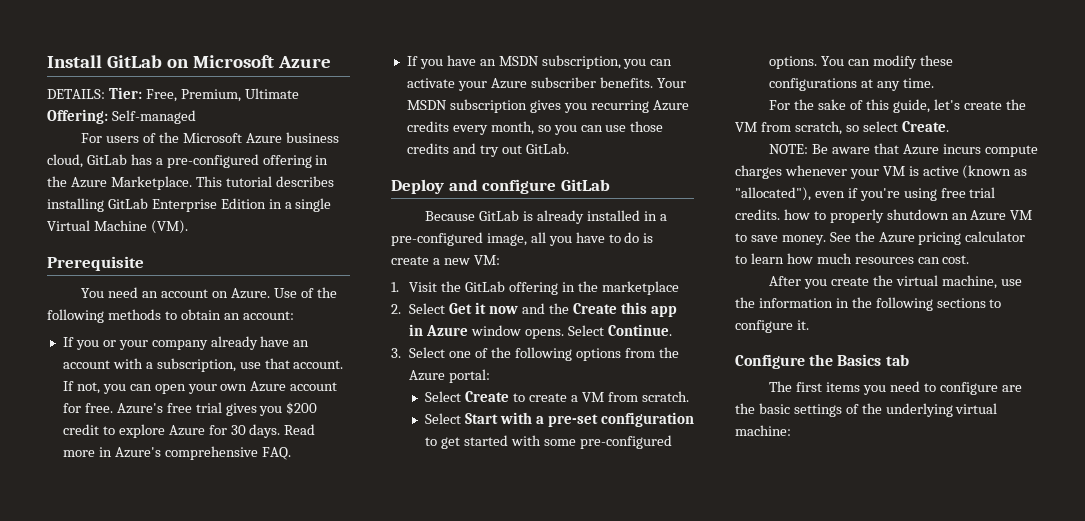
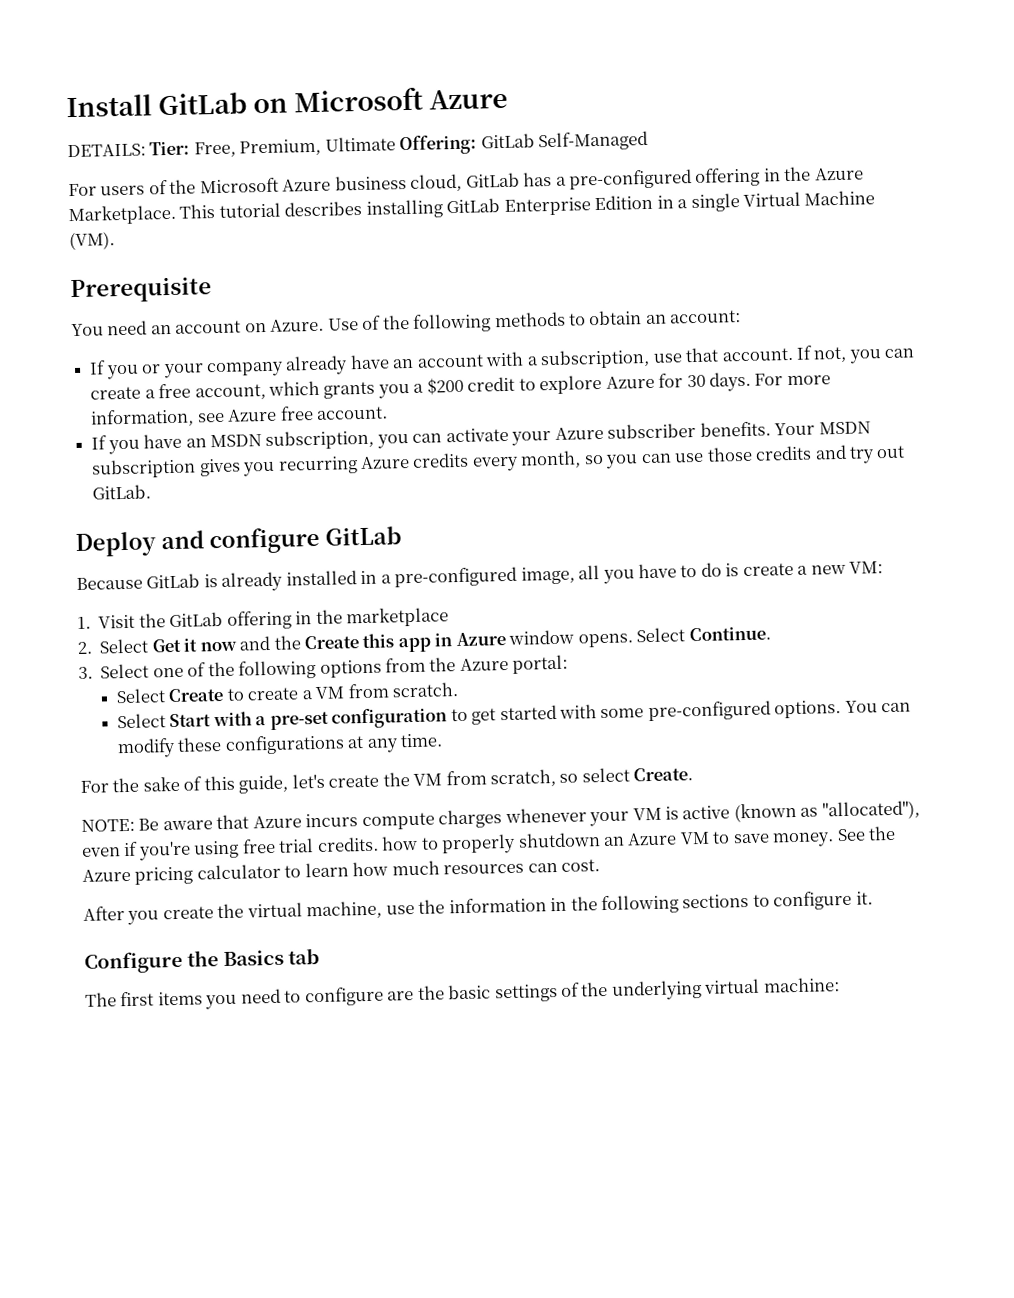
[111,110,196,124] Self-managed -> [480,130,649,152] GitLab Self-Managed
[154,381,338,394] [62,402,283,416] open your own Azure account for free. Azure's free trial gives you -> [90,380,425,401] create a free account, which grants you a
[284,424,316,435] [62,446,291,460] Read more in Azure's comprehensive FAQ. -> [754,373,831,386] [90,406,388,428] For more information, see Azure free account.

